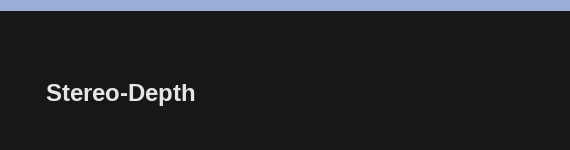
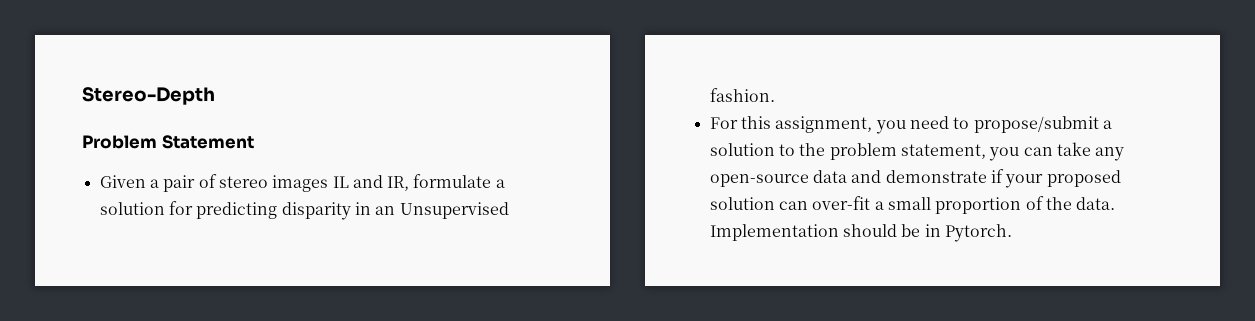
(196, 95) none -> [82,135,254,149] [99,174,505,192] [99,201,509,220] [709,88,775,102] [709,116,1112,134] [709,142,1125,161] [709,169,1121,188] [709,196,1116,214] [709,224,1012,242] // Problem Statement // Given a pair of stereo images IL and IR, formulate a solution for predicting disparity in an Unsupervised fashion. // For this assignment, you need to propose/submit a solution to the problem statement, you can take any open-source data and demonstrate if your proposed solution can over-fit a small proportion of the data. Implementation should be in Pytorch.

